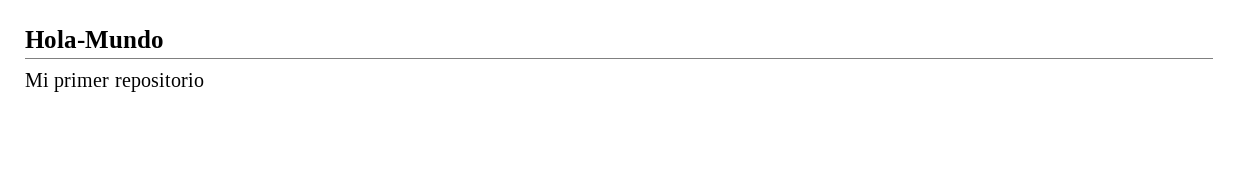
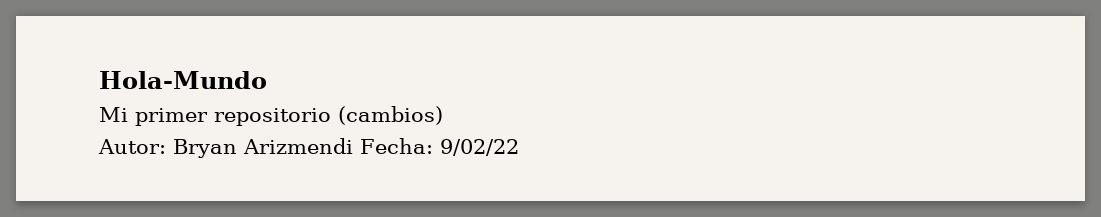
(204, 82) none -> [338,106,443,125] [98,138,519,158] (cambios) // Autor: Bryan Arizmendi Fecha: 9/02/22

